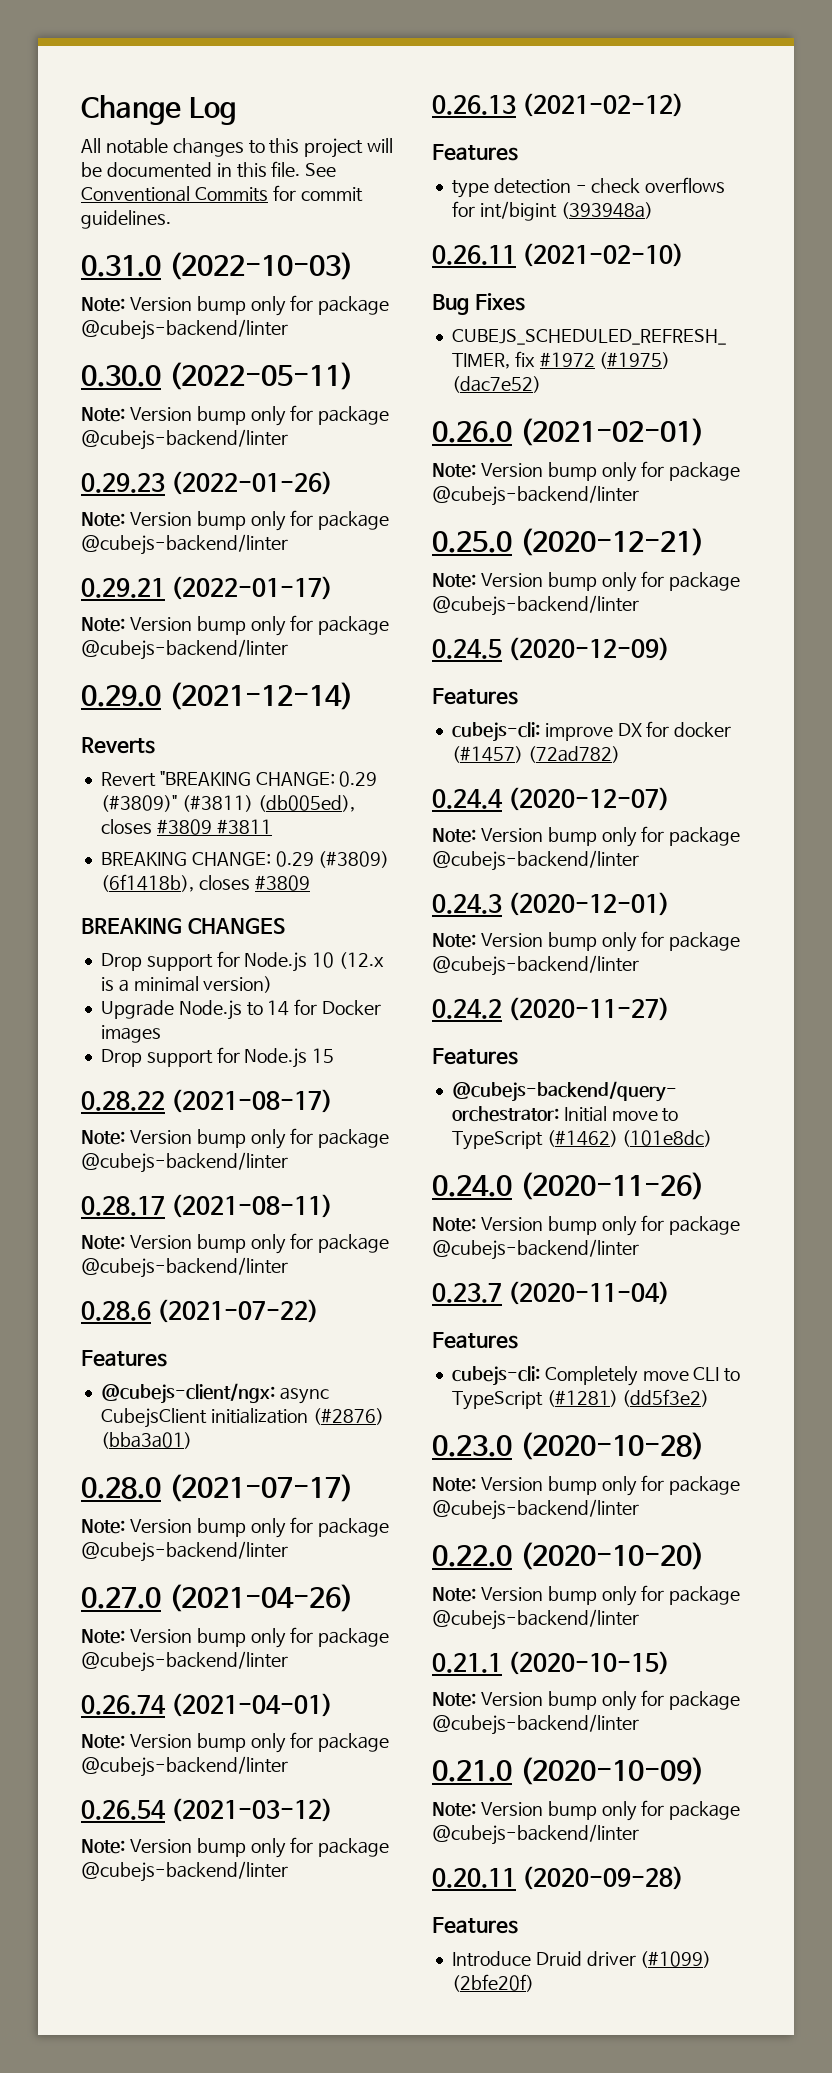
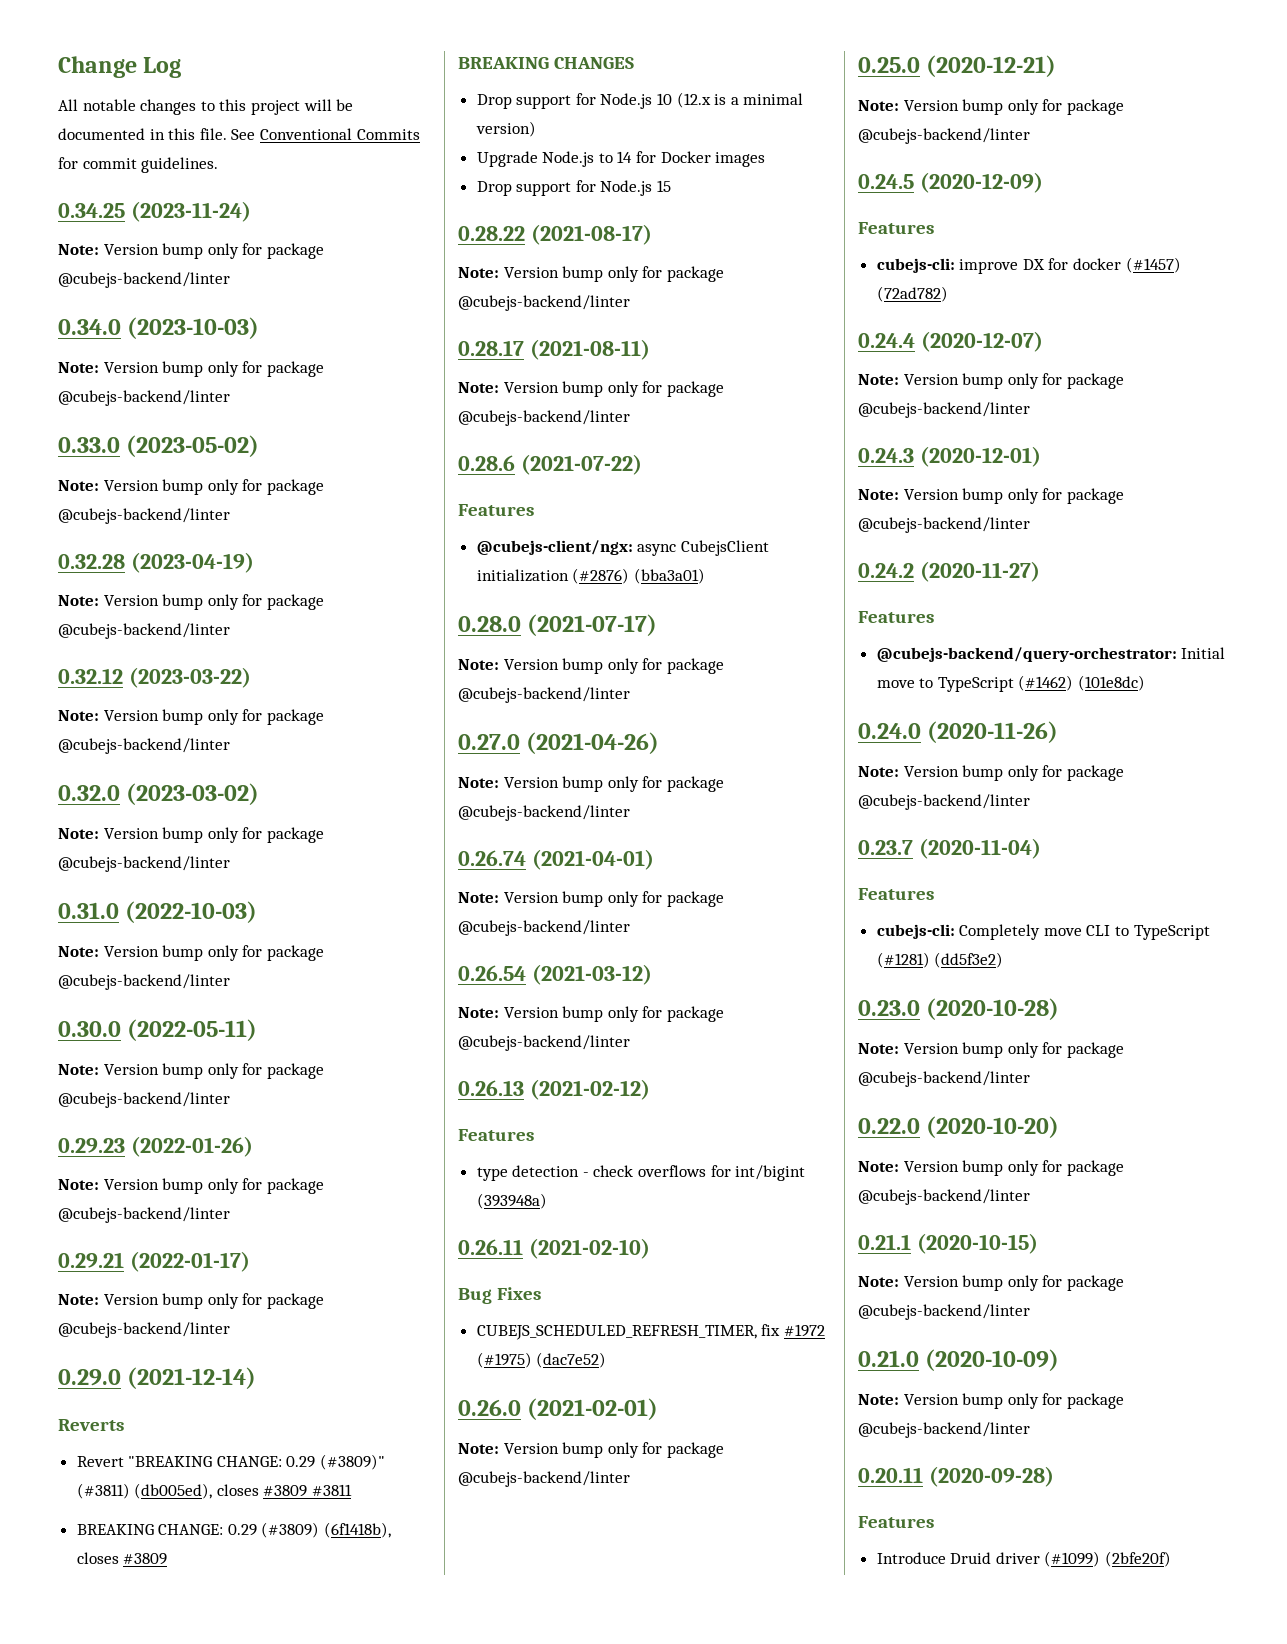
(171, 219) none -> [58,201,251,222] [58,243,324,259] [58,272,230,288] [58,317,260,339] [58,361,324,377] [58,390,230,406] [58,435,260,457] [58,479,324,495] [58,508,230,524] [58,552,254,573] [58,594,324,610] [58,623,230,639] [58,667,251,688] [58,709,324,725] [58,738,230,754] [58,783,260,805] [58,827,324,843] [58,856,230,872] // 0.34.25 (2023-11-24) // Note: Version bump only for package @cubejs-backend/linter // 0.34.0 (2023-10-03) // Note: Version bump only for package @cubejs-backend/linter // 0.33.0 (2023-05-02) // Note: Version bump only for package @cubejs-backend/linter // 0.32.28 (2023-04-19) // Note: Version bump only for package @cubejs-backend/linter // 0.32.12 (2023-03-22) // Note: Version bump only for package @cubejs-backend/linter // 0.32.0 (2023-03-02) // Note: Version bump only for package @cubejs-backend/linter

